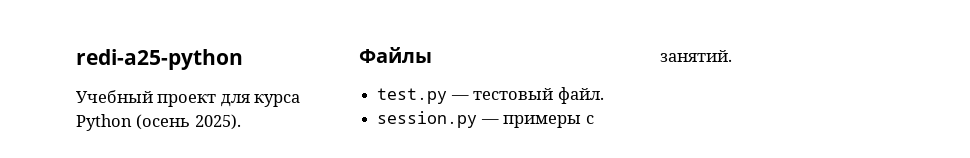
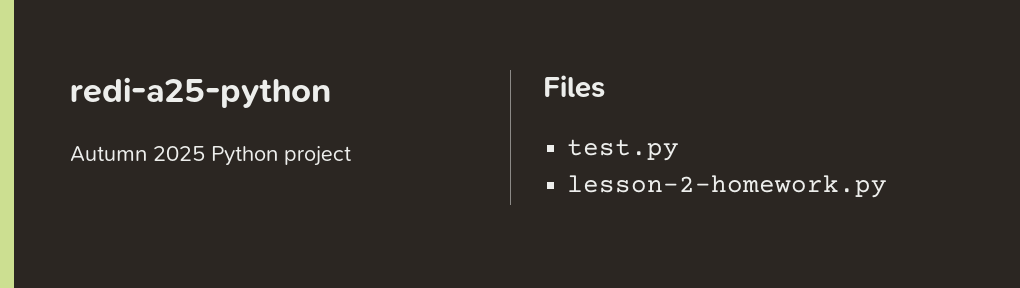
[76,90,301,107] [76,114,241,131] [359,47,432,63] [377,87,604,104] [377,111,594,128] [660,50,733,62] Учебный проект для курса Python (осень 2025). // Файлы // test.py — тестовый файл. // session.py — примеры с занятий. -> [70,146,351,166] [543,75,605,98] [567,139,680,161] [567,175,888,198] Autumn 2025 Python project // Files // test.py // lesson-2-homework.py

